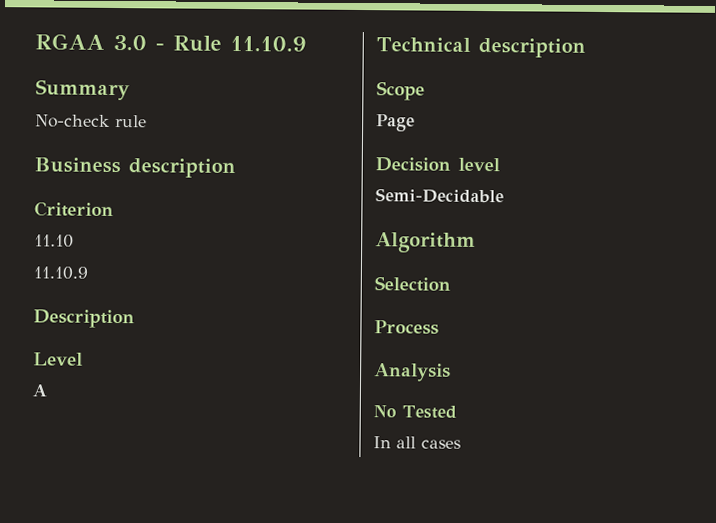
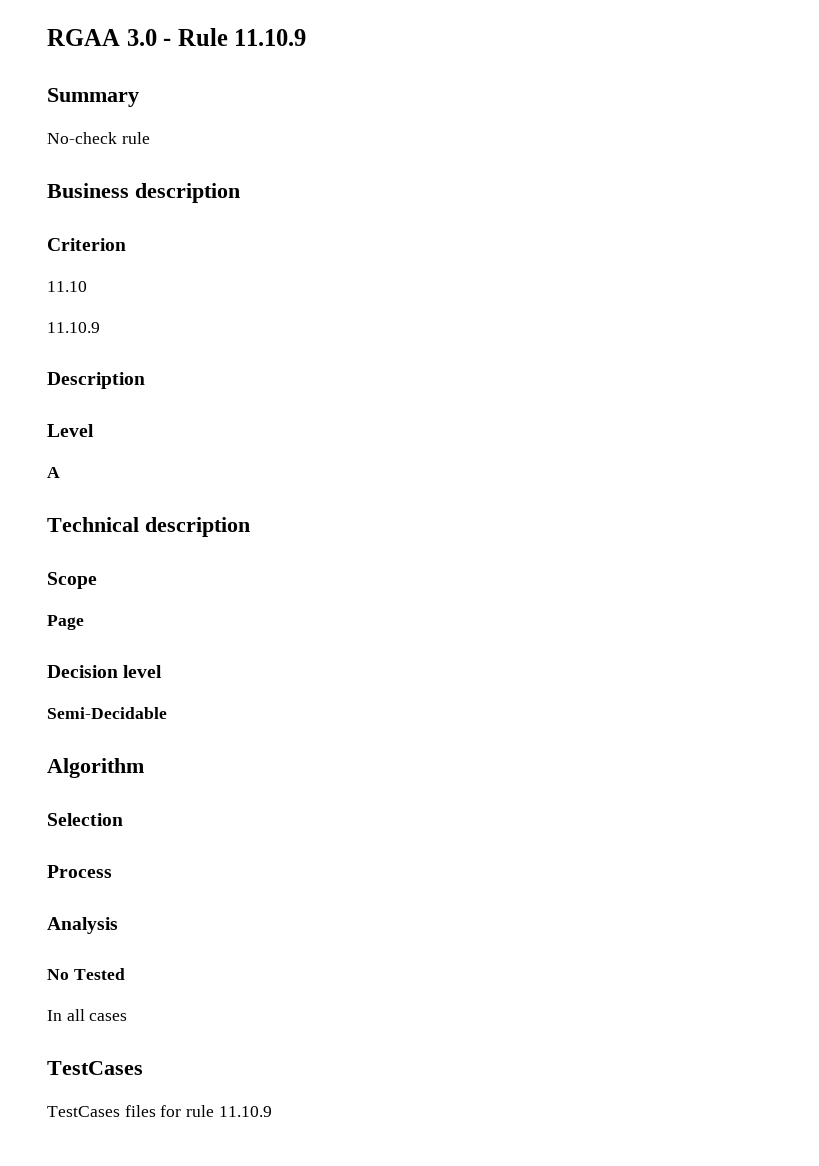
(461, 444) none -> [47,1061,143,1075] [47,1105,272,1117] // TestCases // TestCases files for rule 11.10.9

